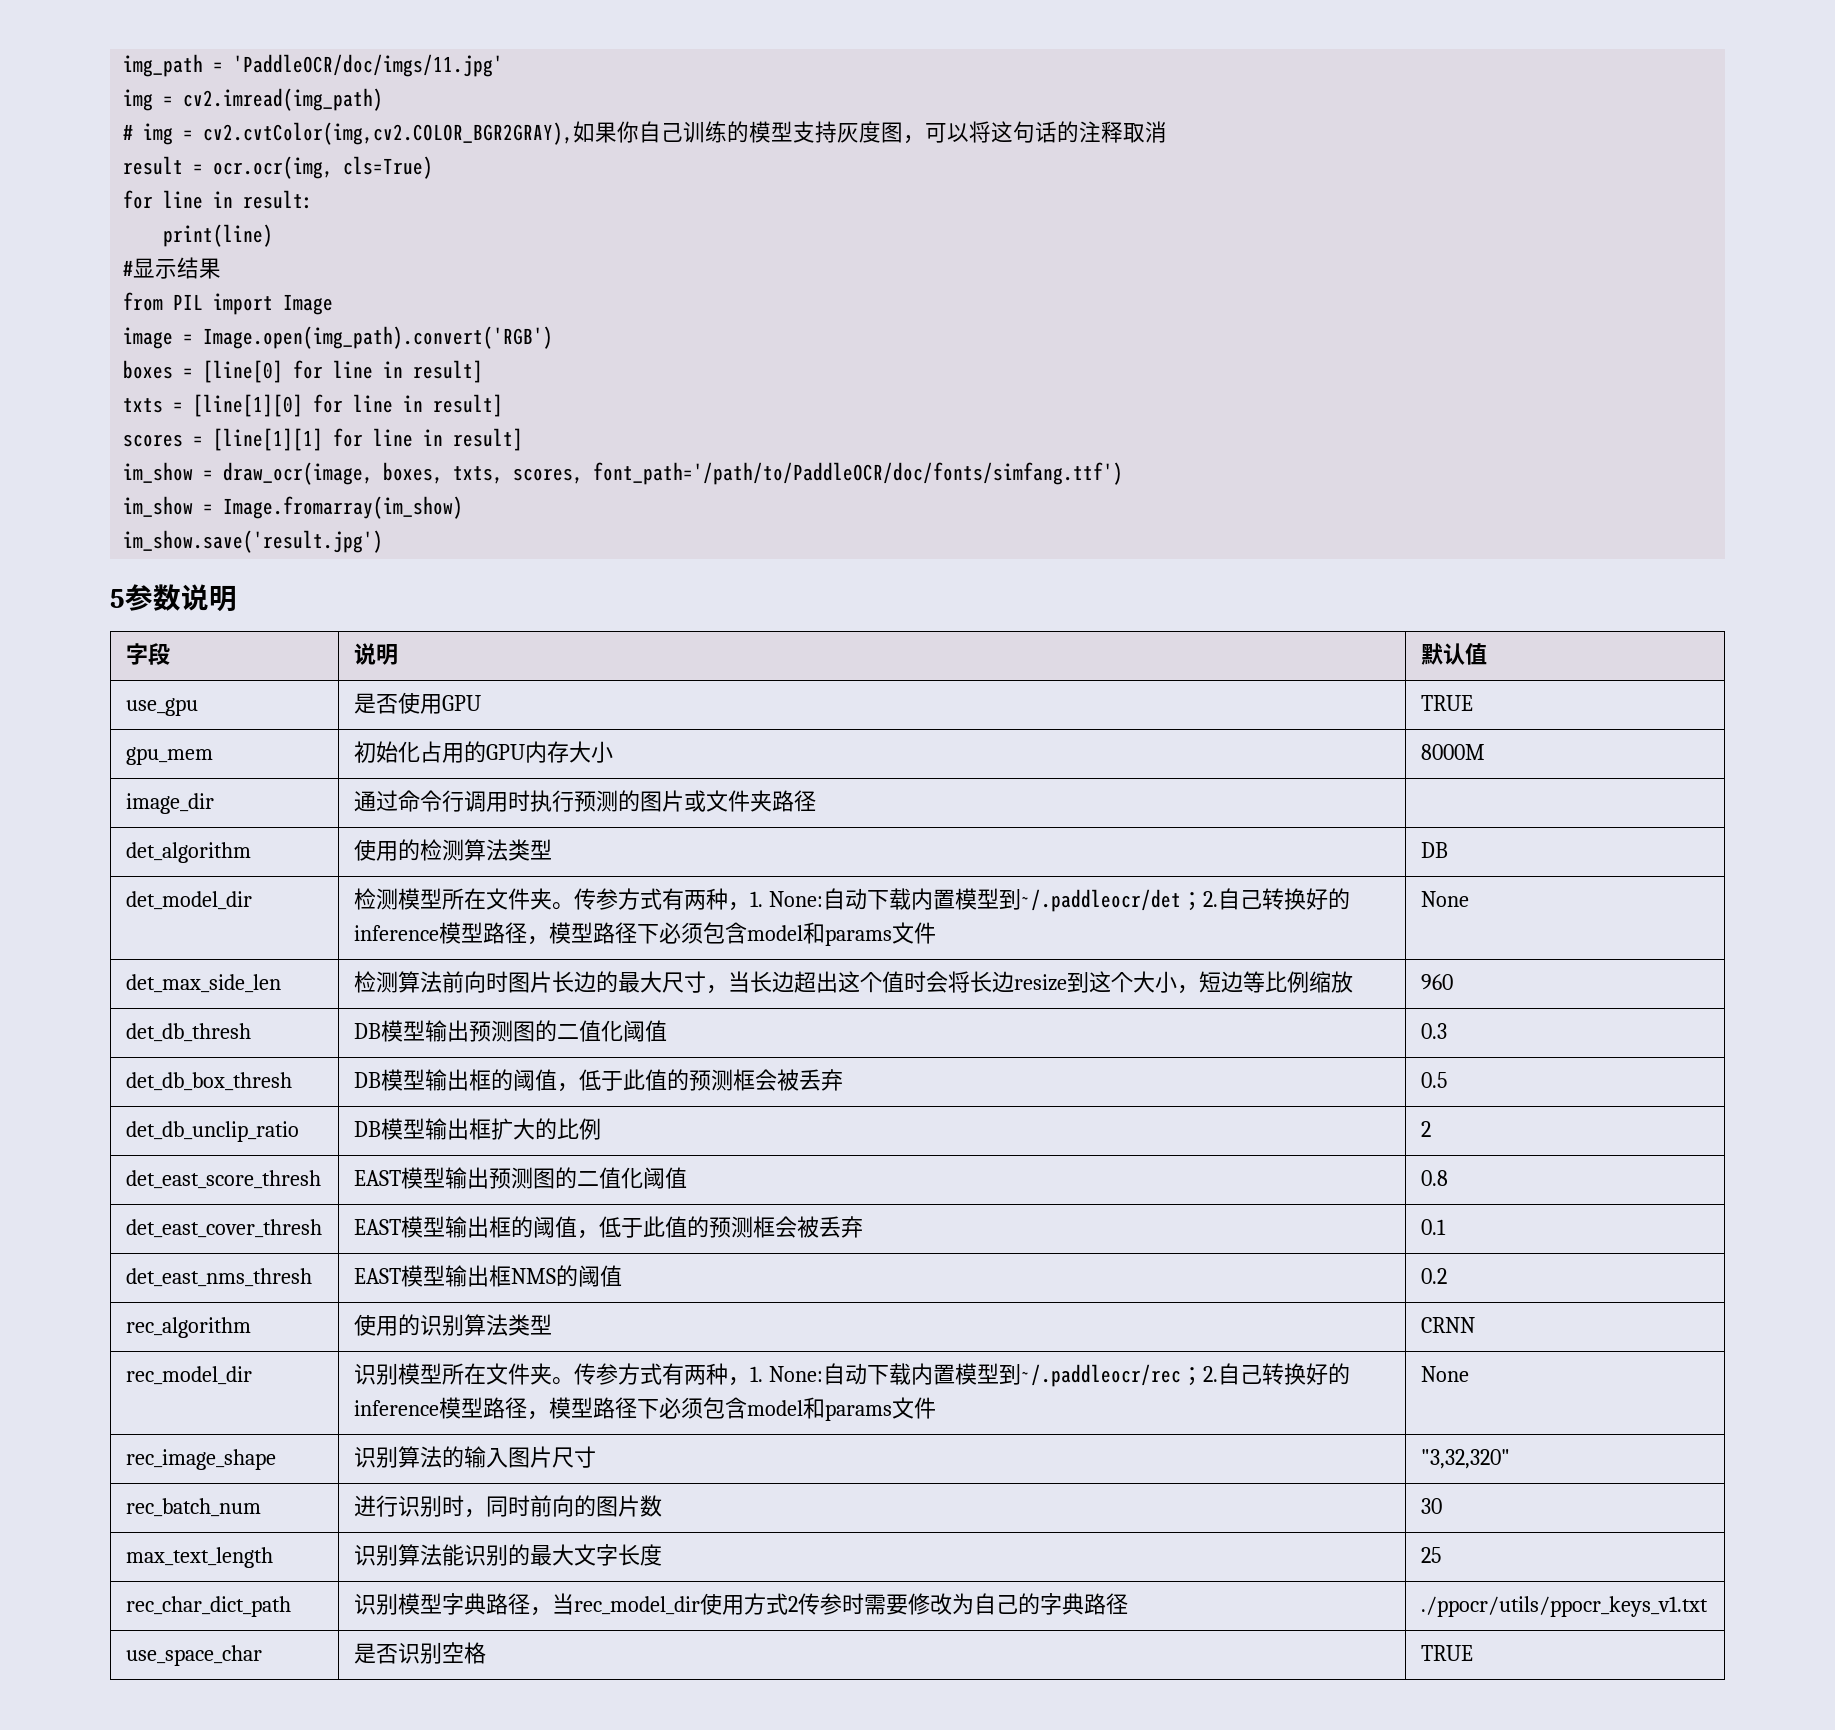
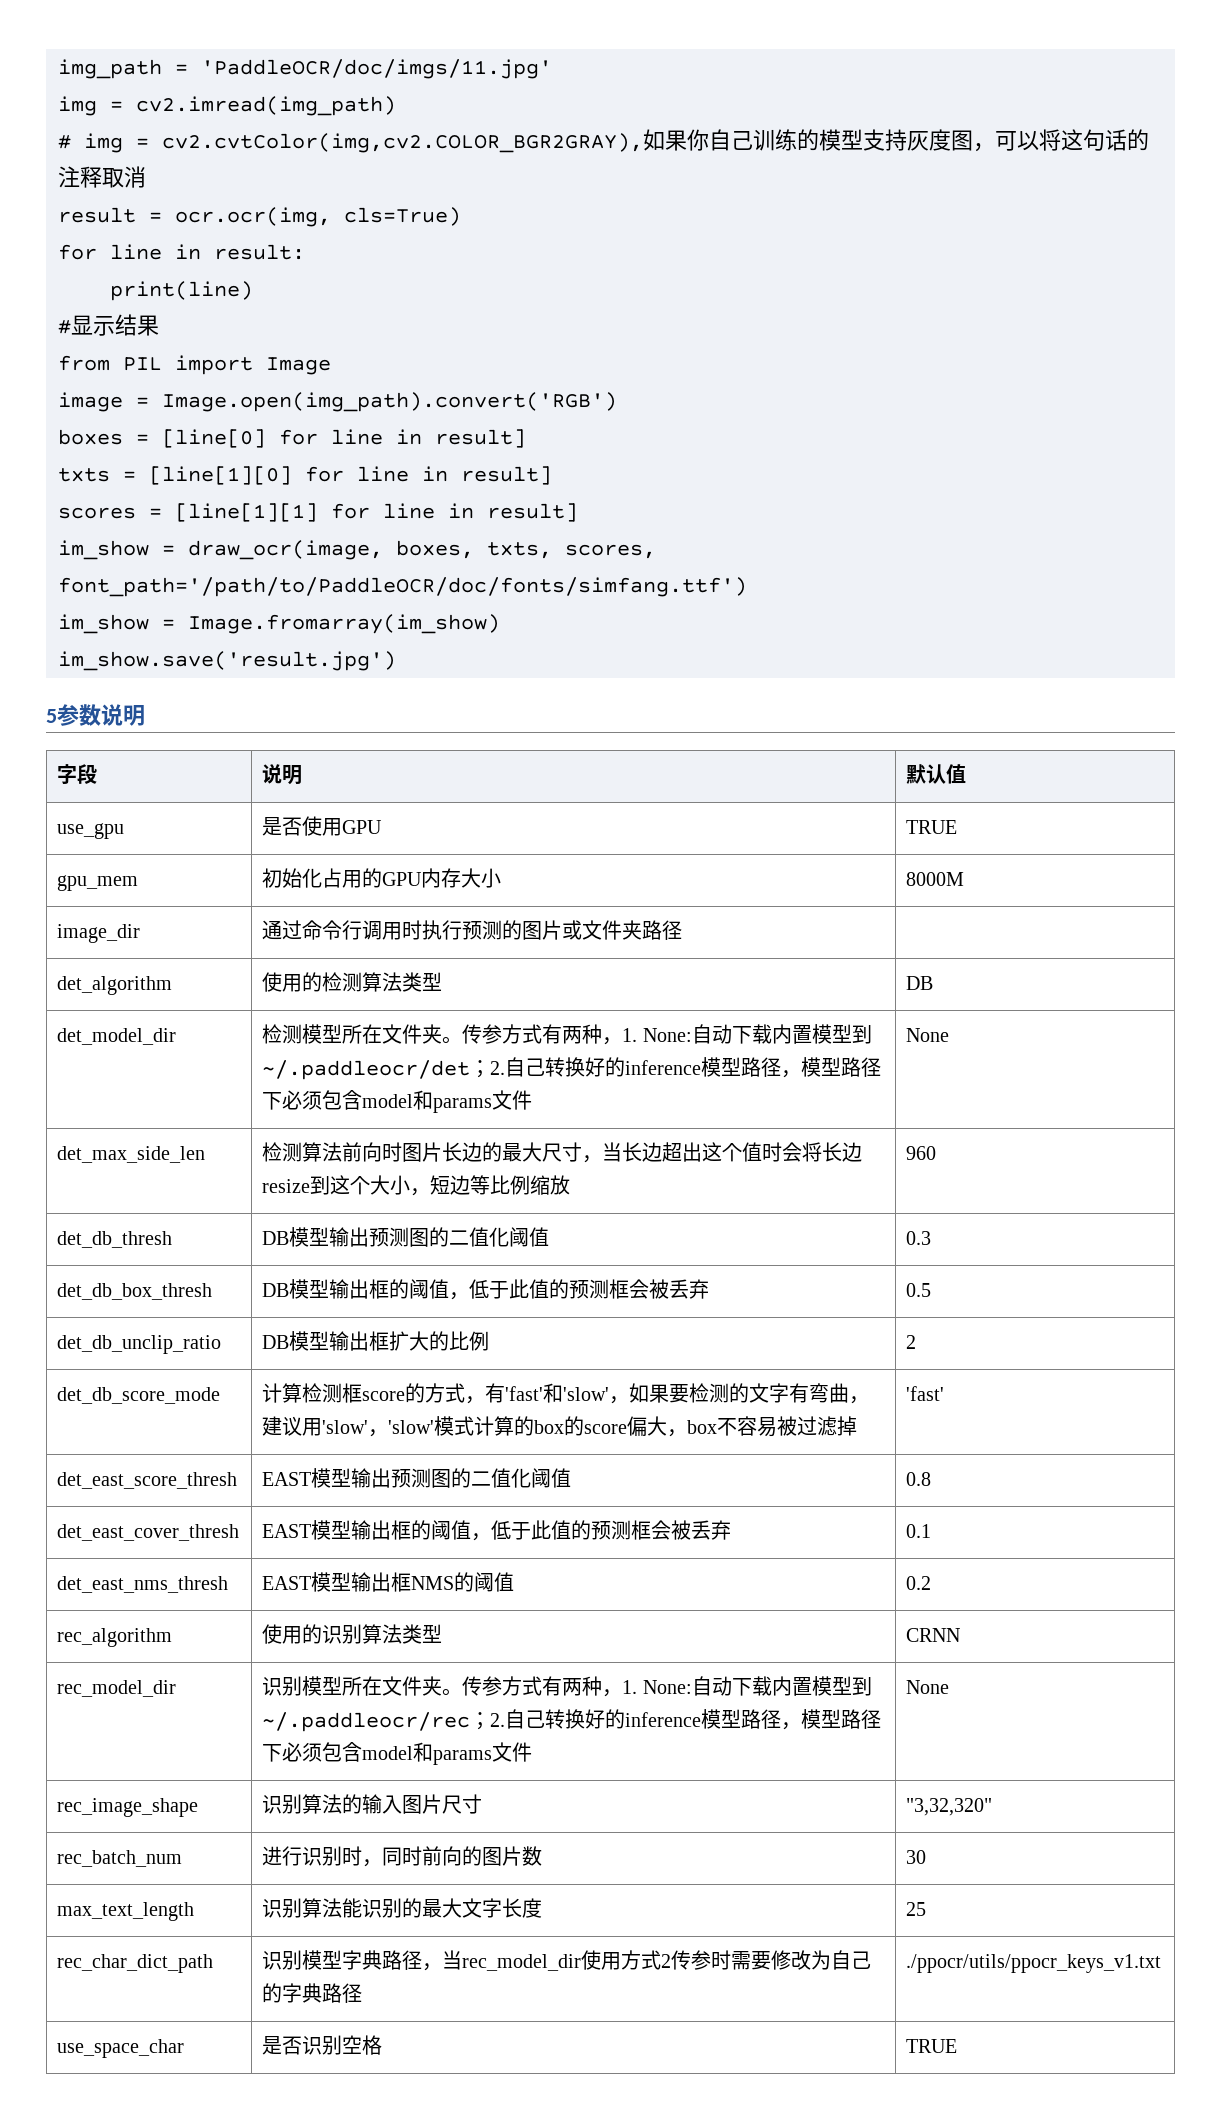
(1431, 1129) none -> [57,1387,221,1404] [262,1383,870,1404] [262,1416,858,1437] [906,1386,945,1401] // det_db_score_mode | 计算检测框score的方式，有'fast'和'slow'，如果要检测的文字有弯曲，建议用'slow'，'slow'模式计算的box的score偏大，box不容易被过滤掉 | 'fast'

